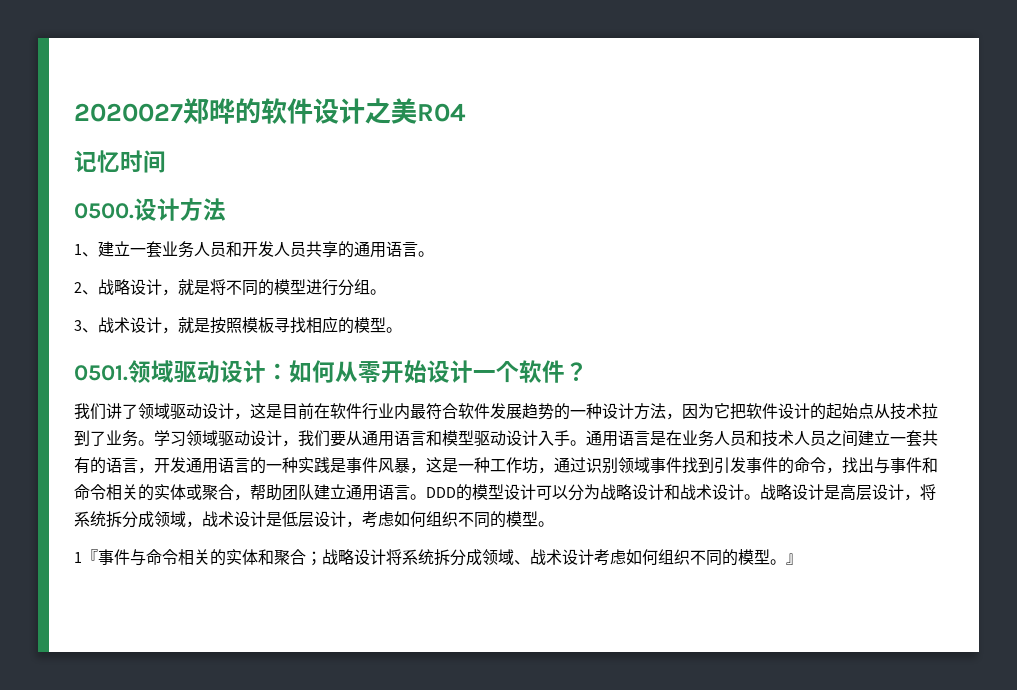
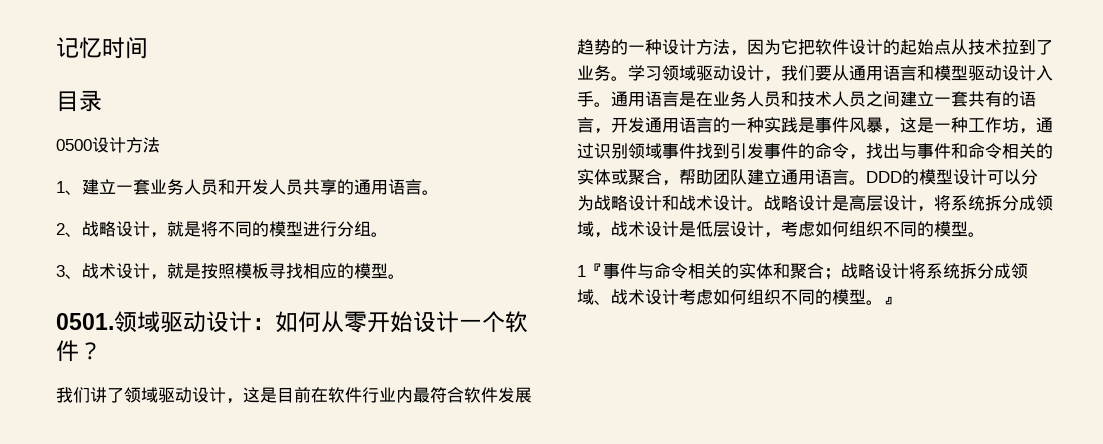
[74,98,466,124] 2020027郑晔的软件设计之美R04 // -> (56, 47) none
[74,203,134,219] 0500. -> [56,90,102,112] [56,139,92,151] 目录 // 0500

